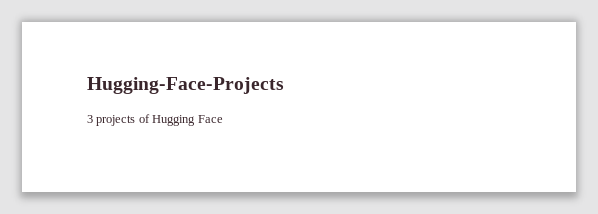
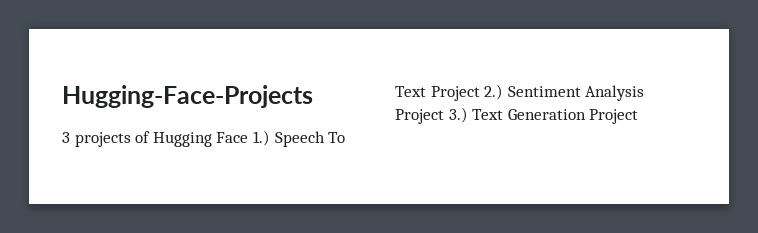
(223, 119) none -> [252,130,346,147] [395,84,645,101] [395,107,639,124] 1.) Speech To Text Project 2.) Sentiment Analysis Project 3.) Text Generation Project

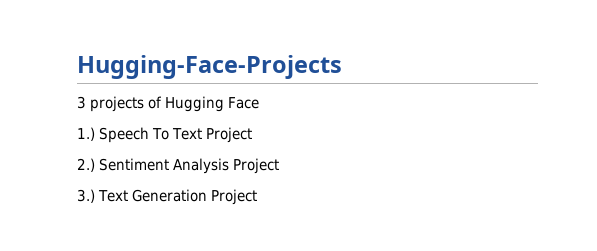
(249, 137) none -> (260, 103) //
(480, 93) none -> (253, 135) //
(444, 116) none -> (280, 166) //

